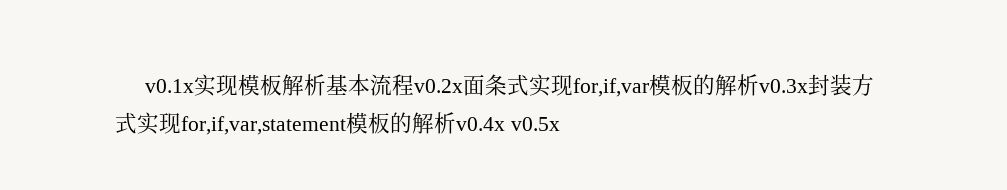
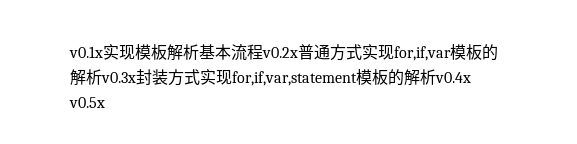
[463,74,508,96] 面条 -> [298,44,346,61] 普通方

